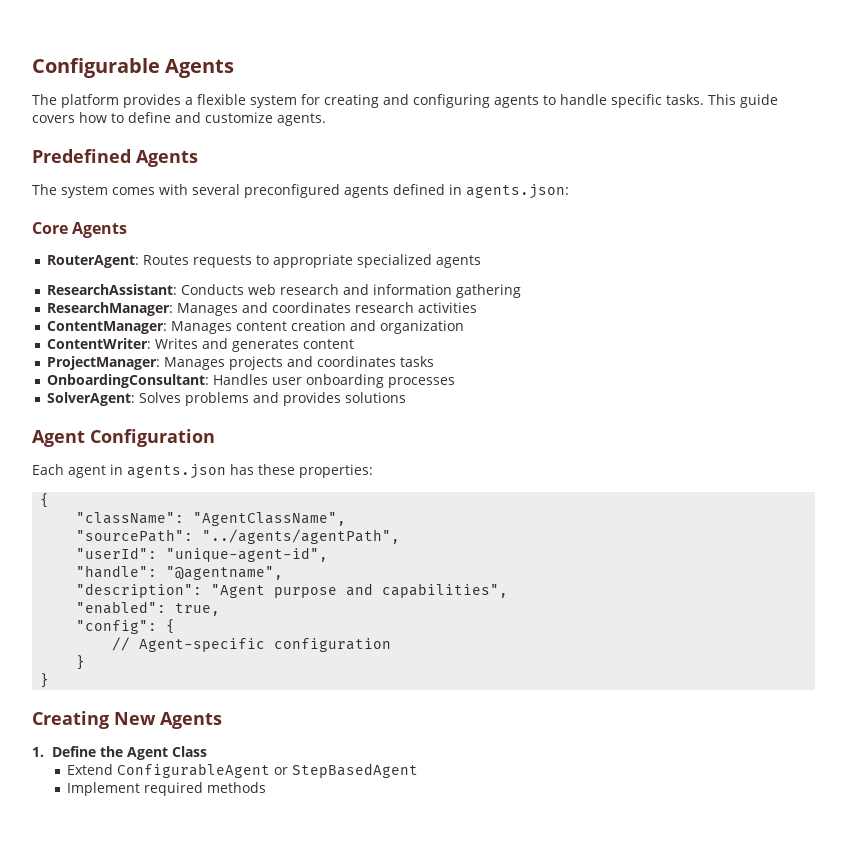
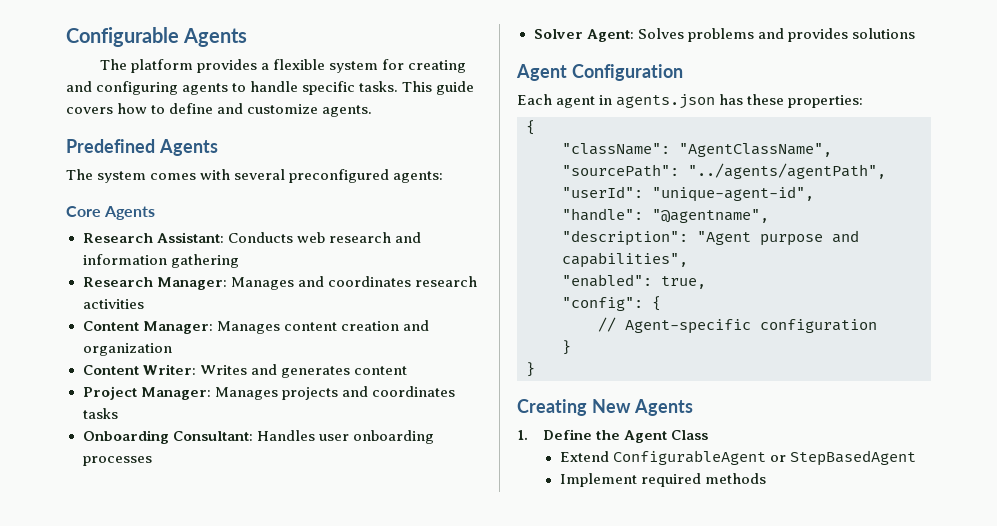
[344,184,569,199] [32,222,128,238] [47,254,482,268] [47,284,178,295] agents defined in agents.json: // Core Agents // RouterAgent: Routes requests to appropriate specialized agents // ResearchAssistant: -> [393,171,444,183] [66,206,156,220] [82,232,224,243] agents: // Core Agents // Research Assistant:
[47,302,174,316] ResearchManager: -> [82,277,227,290] Research Manager:
[47,321,168,334] ContentManager: -> [82,321,213,334] Content Manager:
[47,338,152,349] ContentWriter: -> [82,364,196,375] Content Writer:
[47,356,161,370] ProjectManager: -> [82,386,211,400] Project Manager:
[47,374,210,388] OnboardingConsultant: -> [82,430,253,444] Onboarding Consultant:
[47,392,136,406] SolverAgent: -> [533,29,634,42] Solver Agent:

